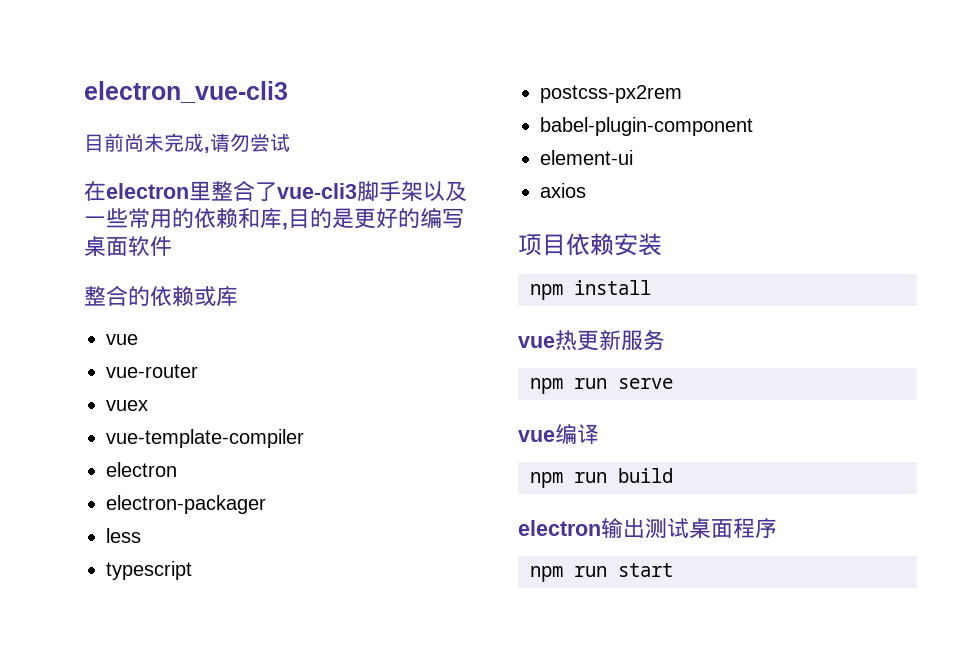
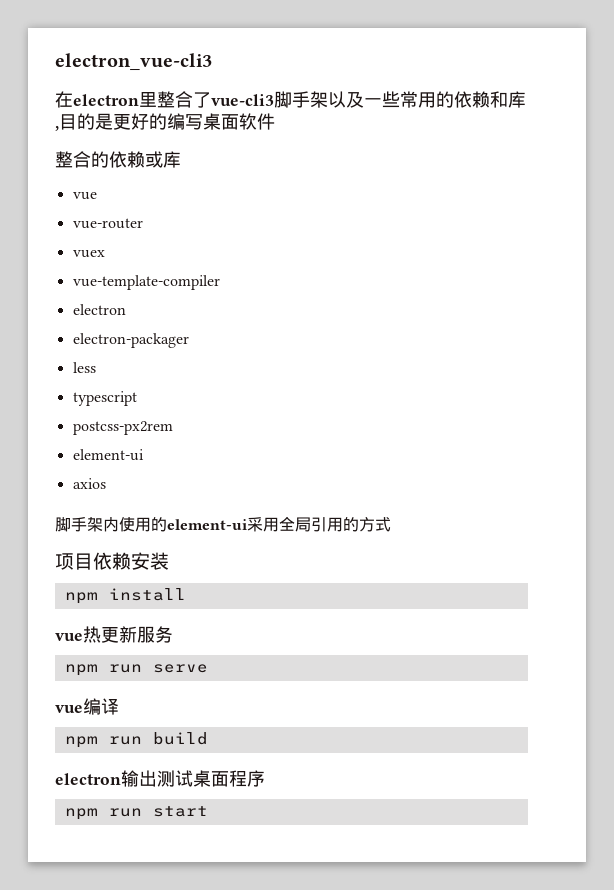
[84,133,290,153] // 目前尚未完成,请勿尝试 -> (212, 62) none
[540,117,753,136] // babel-plugin-component -> (173, 428) none
(586, 190) none -> [55,516,391,532] // 脚手架内使用的element-ui采用全局引用的方式

